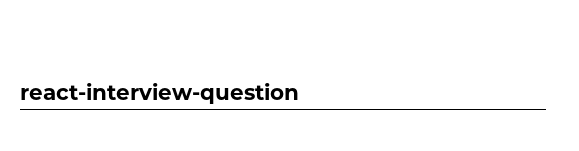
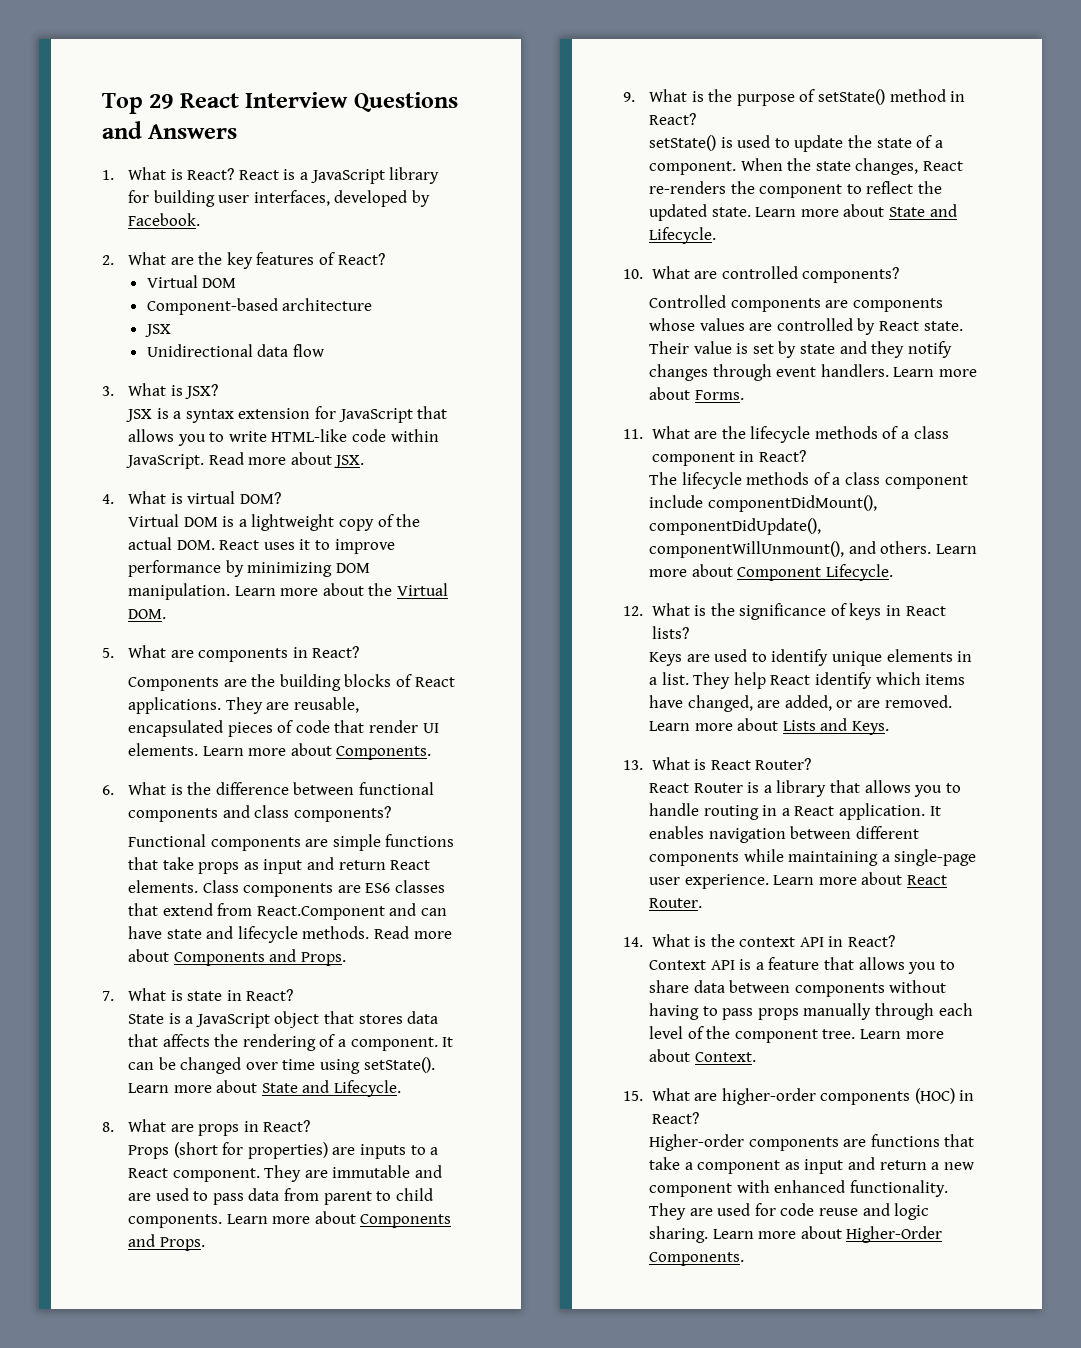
[20,83,299,104] react-interview-question -> [102,92,458,114] [102,121,238,139] [102,167,440,184] [128,190,430,207] [128,213,201,226] [102,252,385,269] [146,275,237,288] [146,298,373,315] [144,324,171,337] [146,344,324,357] [102,383,219,399] [126,406,448,423] [128,429,439,446] [126,452,365,469] [102,491,281,504] [128,514,421,531] [128,537,395,554] [128,560,370,577] [128,583,448,600] [128,609,167,619] [102,645,360,662] [128,674,455,691] [128,697,359,714] [128,720,439,737] [128,743,432,760] [102,782,434,795] [128,805,391,822] [128,834,455,851] [128,857,431,874] [128,880,445,897] [128,903,447,920] [128,926,452,943] [128,949,346,966] [102,988,294,1001] [128,1011,439,1028] [128,1034,454,1051] [128,1057,435,1074] [128,1080,401,1097] [102,1119,311,1136] [128,1142,439,1159] [128,1165,442,1182] [128,1188,433,1205] [128,1211,452,1228] [128,1234,205,1251] [623,89,966,106] [649,113,697,125] [649,135,943,152] [649,158,963,175] [649,181,942,198] [649,204,957,221] [649,227,717,244] [623,266,900,283] [649,295,943,312] [649,318,963,335] [649,341,952,358] [649,364,977,381] [649,387,744,400] [623,426,949,443] [651,450,806,466] [649,472,968,489] [649,495,877,512] [649,518,822,535] [649,541,977,558] [649,564,893,581] [623,603,946,620] [651,626,689,639] [649,649,973,666] [649,672,966,689] [649,695,952,712] [649,718,889,735] [623,757,812,770] [649,780,961,797] [649,803,941,820] [649,826,919,843] [649,849,977,866] [649,872,947,889] [649,898,703,908] [623,934,896,947] [649,957,955,974] [649,980,947,997] [649,1003,973,1020] [649,1026,944,1043] [649,1049,756,1062] [623,1088,975,1105] [651,1112,699,1124] [649,1134,975,1151] [649,1157,974,1174] [649,1180,948,1197] [649,1203,930,1220] [649,1226,943,1243] [649,1252,745,1266] Top 29 React Interview Questions and Answers // 1. What is React? React is a JavaScript library for building user interfaces, developed by Facebook. // 2. What are the key features of React? // Virtual DOM // Component-based architecture // JSX // Unidirectional data flow // 3. What is JSX? // JSX is a syntax extension for JavaScript that allows you to write HTML-like code within JavaScript. Read more about JSX. // 4. What is virtual DOM? // Virtual DOM is a lightweight copy of the actual DOM. React uses it to improve performance by minimizing DOM manipulation. Learn more about the Virtual DOM. // 5. What are components in React? // Components are the building blocks of React applications. They are reusable, encapsulated pieces of code that render UI elements. Learn more about Components. // 6. What is the difference between functional components and class components? // Functional components are simple functions that take props as input and return React elements. Class components are ES6 classes that extend from React.Component and can have state and lifecycle methods. Read more about Components and Props. // 7. What is state in React? // State is a JavaScript object that stores data that affects the rendering of a component. It can be changed over time using setState(). Learn more about State and Lifecycle. // 8. What are props in React? // Props (short for properties) are inputs to a React component. They are immutable and are used to pass data from parent to child components. Learn more about Components and Props. // 9. What is the purpose of setState() method in React? // setState() is used to update the state of a component. When the state changes, React re-renders the component to reflect the updated state. Learn more about State and Lifecycle. // 10. What are controlled components? // Controlled components are components whose values are controlled by React state. Their value is set by state and they notify changes through event handlers. Learn more about Forms. // 11. What are the lifecycle methods of a class component in React? // The lifecycle methods of a class component include componentDidMount(), componentDidUpdate(), componentWillUnmount(), and others. Learn more about Component Lifecycle. // 12. What is the significance of keys in React lists? // Keys are used to identify unique elements in a list. They help React identify which items have changed, are added, or are removed. Learn more about Lists and Keys. // 13. What is React Router? // React Router is a library that allows you to handle routing in a React application. It enables navigation between different components while maintaining a single-page user experience. Learn more about React Router. // 14. What is the context API in React? // Context API is a feature that allows you to share data between components without having to pass props manually through each level of the component tree. Learn more about Context. // 15. What are higher-order components (HOC) in React? // Higher-order components are functions that take a component as input and return a new component with enhanced functionality. They are used for code reuse and logic sharing. Learn more about Higher-Order Components.

